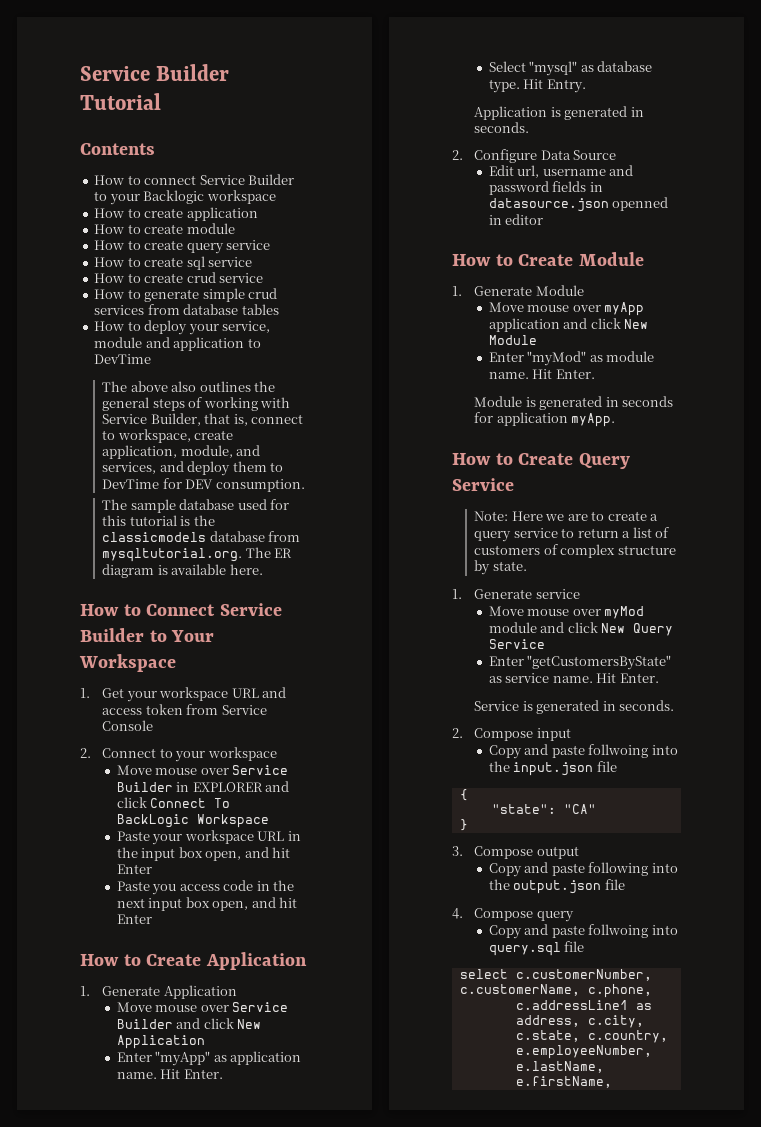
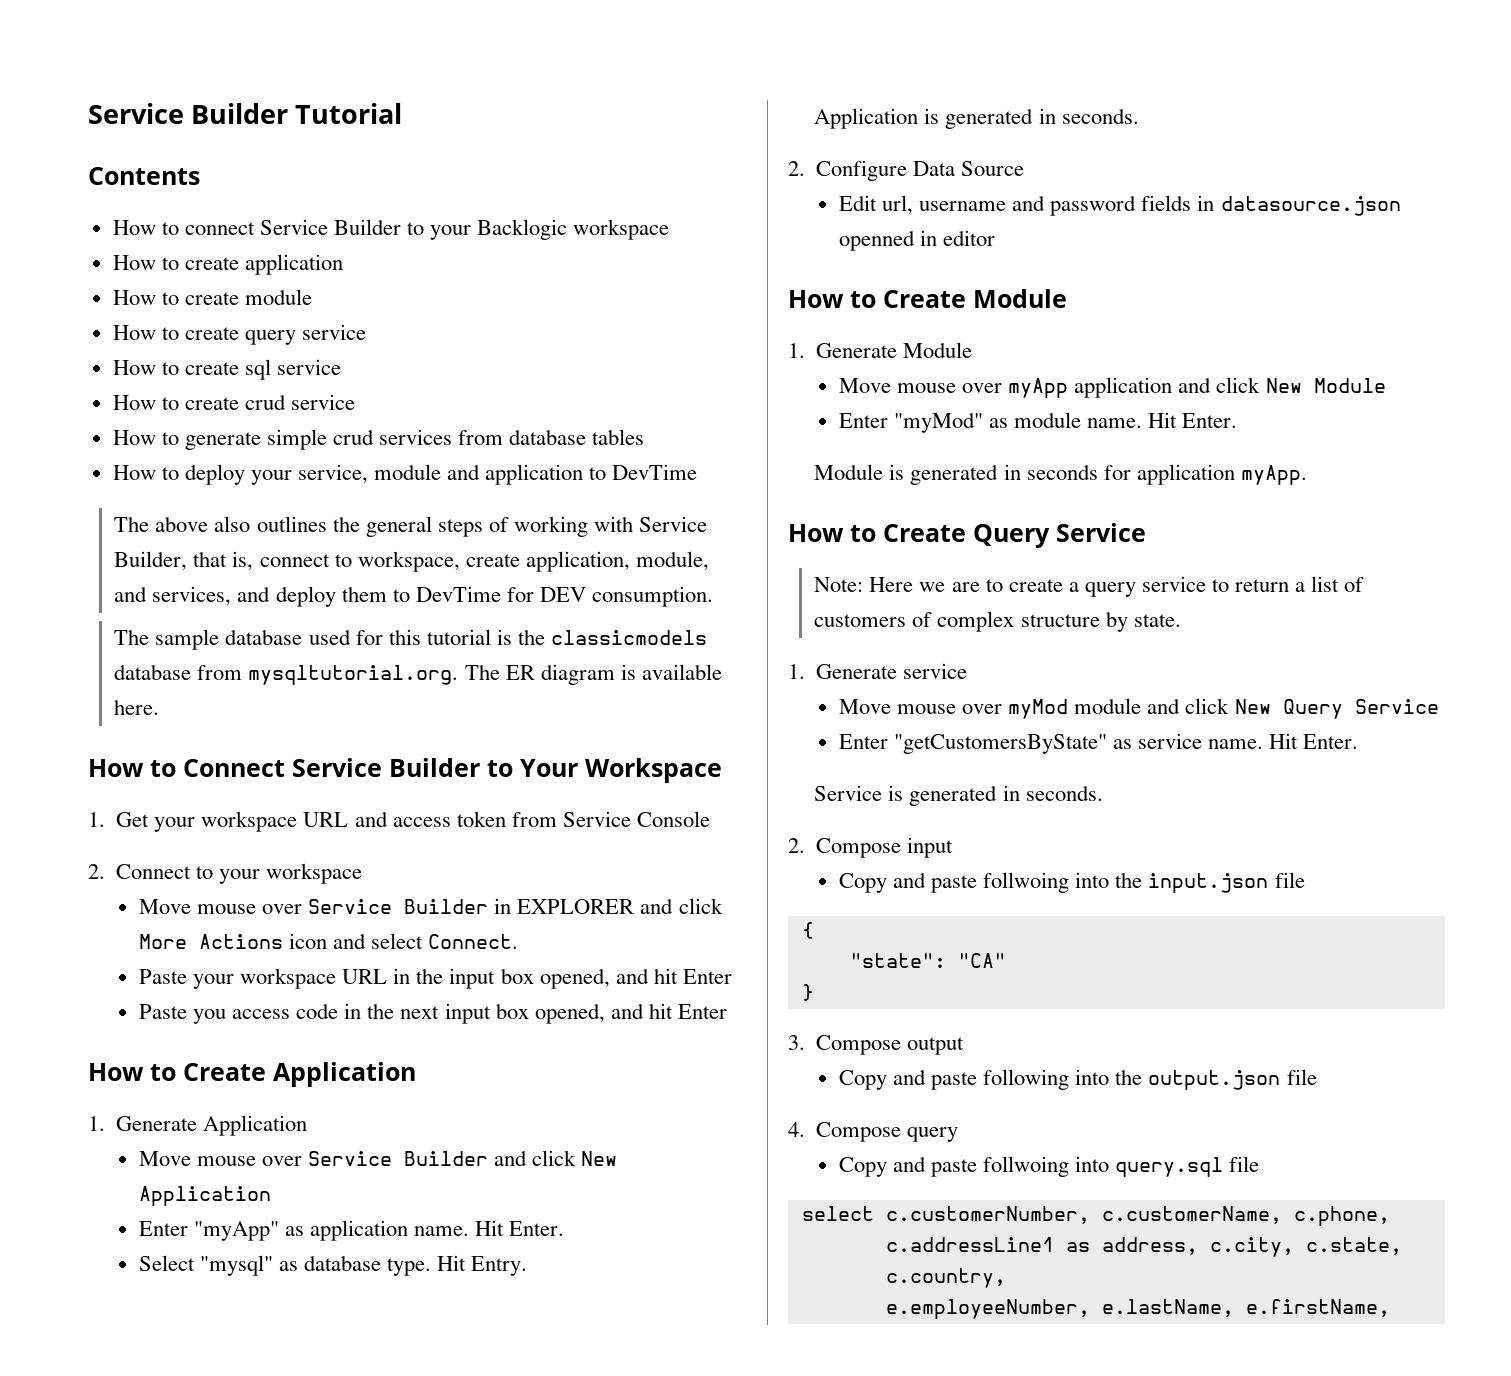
[150,798,231,808] [116,814,269,828] Connect To BackLogic Workspace -> [139,933,519,949] More Actions icon and select Connect.
[205,851,242,861] open, -> [539,968,610,989] opened,
[212,901,249,911] open, -> [534,1003,605,1024] opened,

